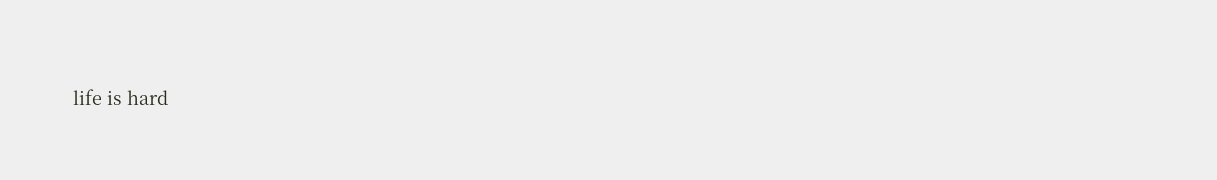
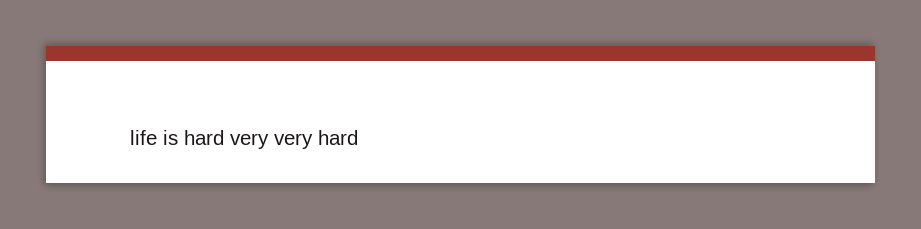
(168, 97) none -> [230,130,358,149] very very hard

